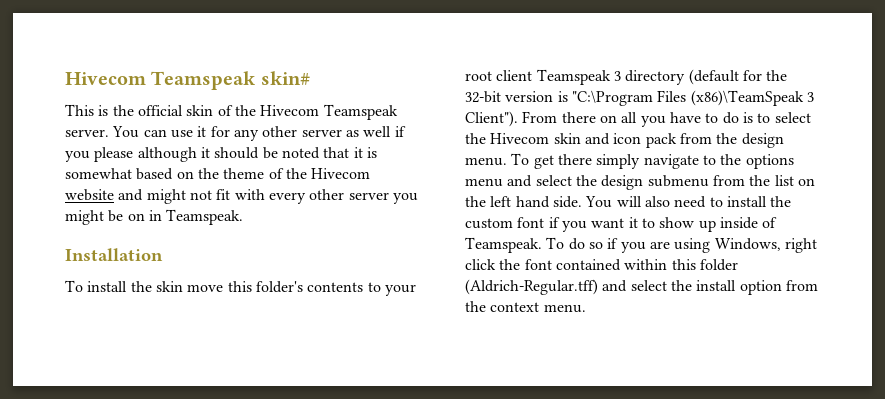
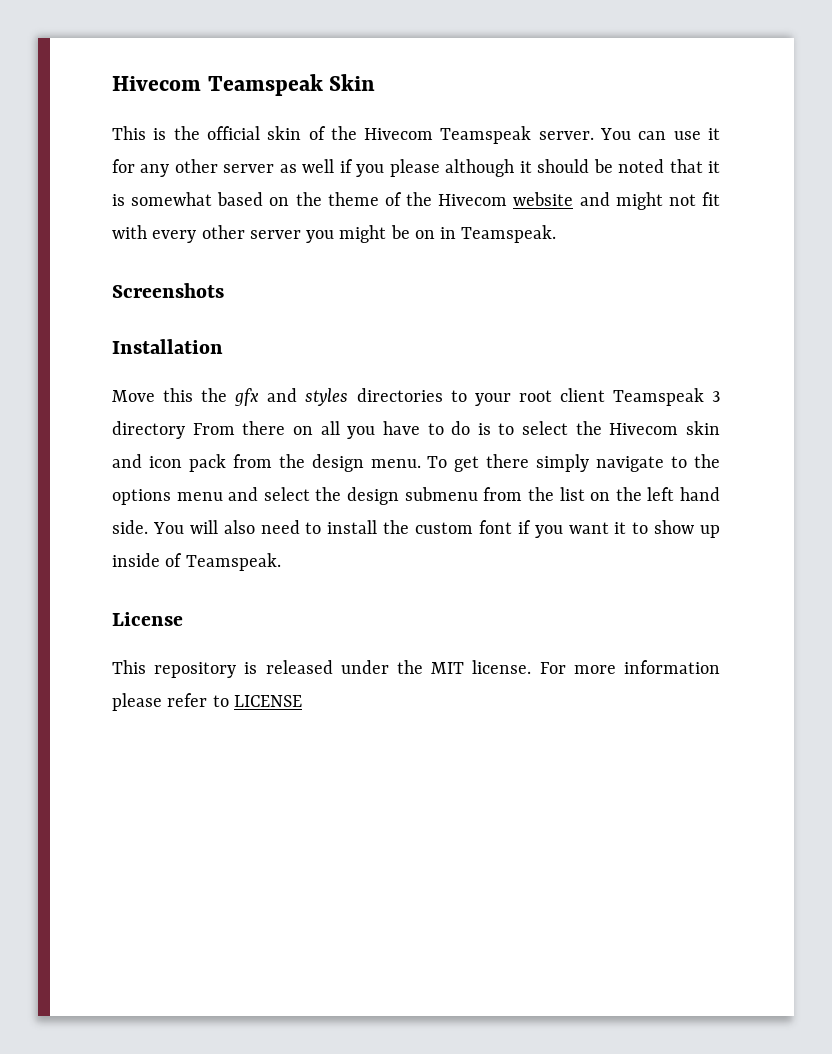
[65,71,310,90] Hivecom Teamspeak skin# -> [112,74,376,96] Hivecom Teamspeak Skin
(244, 217) none -> [112,283,224,298] // Screenshots
[65,280,364,293] To install the skin move this folder's contents -> [112,388,443,406] Move this the gfx and styles directories
[688,69,788,85] [465,90,814,106] [465,111,518,127] (default for the 32-bit version is "C:\Program Files (x86)\TeamSpeak 3 Client"). -> (185, 430) none
[546,237,817,253] [465,259,738,271] [465,279,818,295] [465,301,586,313] To do so if you are using Windows, right click the font contained within this folder (Aldrich-Regular.tff) and select the install option from the context menu. -> [112,612,183,626] [112,660,720,678] [112,693,302,711] // License // This repository is released under the MIT license. For more information please refer to LICENSE

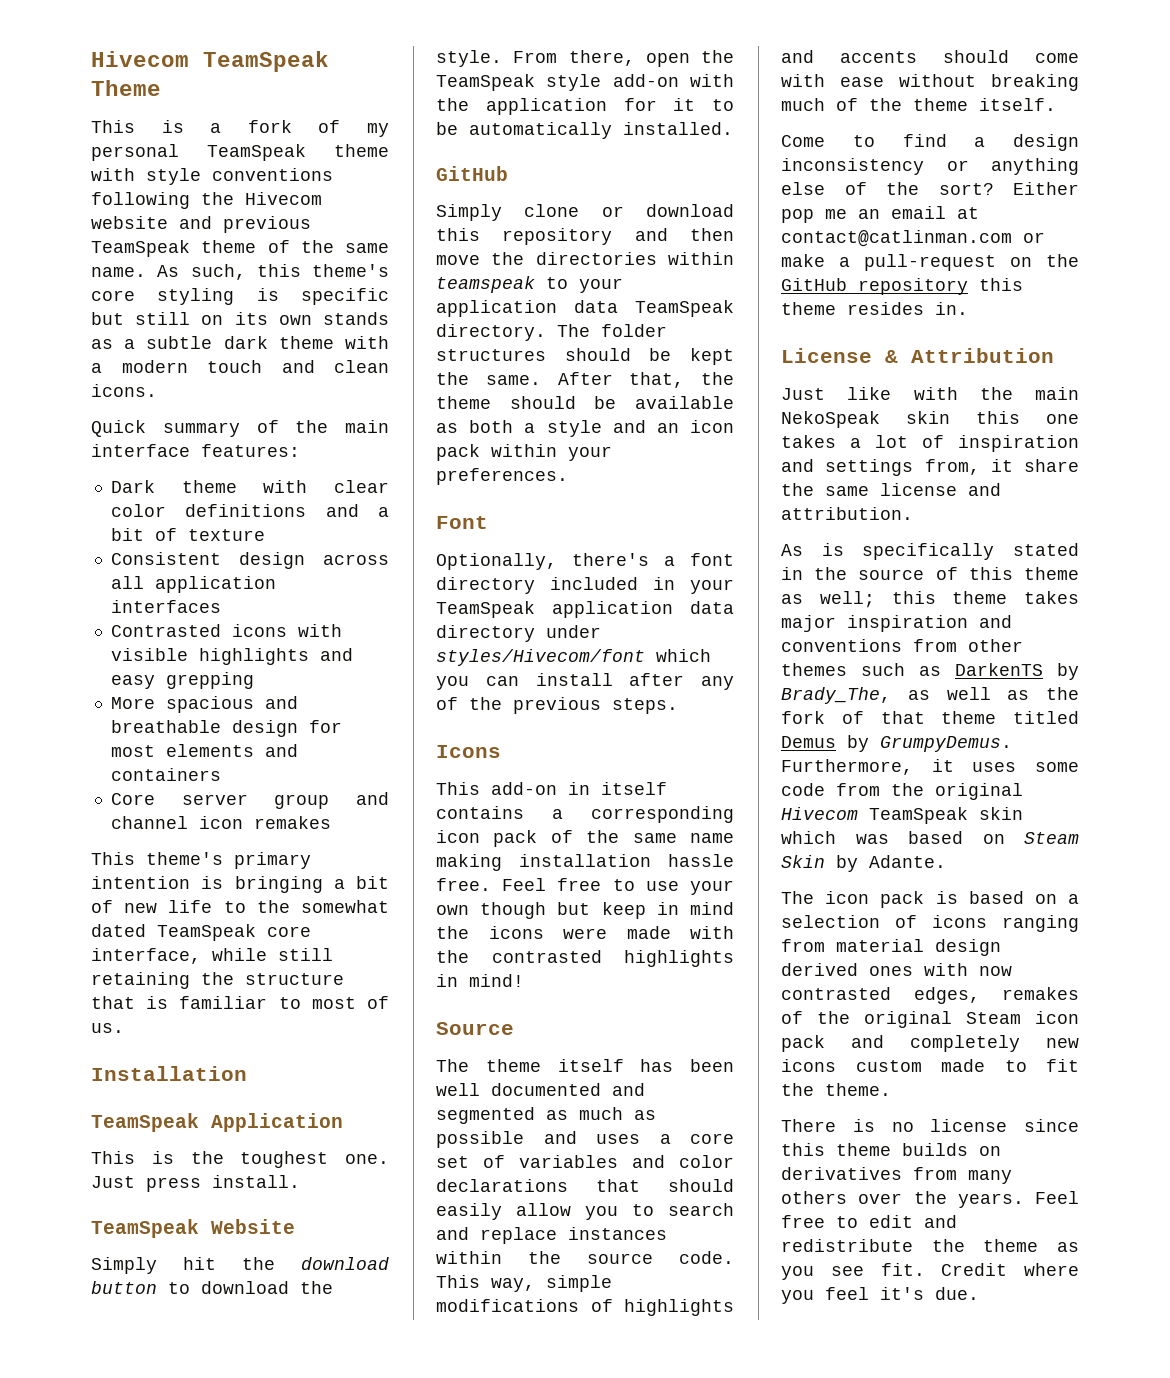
[112,74,376,96] [112,126,720,144] [112,159,720,177] [112,192,720,210] [112,225,557,243] [112,283,224,298] [112,339,223,354] [112,388,720,406] [112,421,721,439] [112,454,720,472] [112,487,720,505] [112,520,720,538] [112,553,281,571] [112,612,183,626] [112,660,720,678] [112,693,302,711] Hivecom Teamspeak Skin // This is the official skin of the Hivecom Teamspeak server. You can use it for any other server as well if you please although it should be noted that it is somewhat based on the theme of the Hivecom website and might not fit with every other server you might be on in Teamspeak. // Screenshots // Installation // Move this the gfx and styles directories to your root client Teamspeak 3 directory From there on all you have to do is to select the Hivecom skin and icon pack from the design menu. To get there simply navigate to the options menu and select the design submenu from the list on the left hand side. You will also need to install the custom font if you want it to show up inside of Teamspeak. // License // This repository is released under the MIT license. For more information please refer to LICENSE -> [91,51,329,72] [91,80,161,96] [91,120,389,137] [91,144,389,161] [91,168,333,185] [91,192,322,209] [91,216,311,233] [91,240,389,257] [91,264,389,280] [91,288,389,305] [91,312,389,325] [91,336,389,349] [91,360,389,373] [91,384,157,397] [91,420,389,437] [91,444,300,457] [110,480,389,493] [110,504,389,517] [110,528,265,541] [110,552,389,569] [110,576,276,593] [110,600,221,613] [110,624,342,637] [110,648,353,665] [110,672,254,689] [110,696,298,713] [110,720,342,737] [110,744,298,757] [110,768,221,781] [110,792,389,809] [110,816,331,829] [91,852,311,869] [91,876,389,893] [91,900,389,913] [91,924,311,941] [91,948,333,964] [91,972,344,989] [91,996,389,1009] [91,1023,124,1033] [91,1066,247,1081] [91,1113,343,1132] [91,1151,389,1168] [91,1175,300,1192] [91,1219,295,1238] [91,1257,389,1274] [91,1281,333,1294] [436,50,734,67] [436,74,734,91] [436,98,734,115] [436,122,733,139] [436,166,508,181] [436,204,734,221] [436,228,734,245] [436,252,734,265] [436,276,623,293] [436,300,734,317] [436,324,667,341] [436,348,734,365] [436,372,734,388] [436,396,734,409] [436,420,734,437] [436,444,612,461] [436,468,568,485] [436,516,488,529] [436,553,734,570] [436,577,734,594] [436,601,734,618] [436,625,601,642] [436,649,711,666] [436,673,734,690] [436,697,678,714] [436,745,501,758] [436,782,667,795] [436,806,734,823] [436,830,734,847] [436,854,734,871] [436,878,734,895] [436,902,734,919] [436,926,734,939] [436,950,734,967] [436,974,524,987] [436,1022,514,1035] [436,1059,734,1072] [436,1083,645,1096] [436,1107,656,1124] [436,1131,734,1148] [436,1155,734,1168] [436,1179,734,1192] [436,1203,734,1220] [436,1227,667,1244] [436,1251,734,1264] [436,1275,612,1292] [436,1299,734,1316] [781,50,1079,63] [781,74,1079,91] [781,98,1056,111] [781,134,1079,151] [781,158,1079,175] [781,182,1079,195] [781,206,979,223] [781,230,1045,247] [781,254,1079,271] [781,278,1023,295] [781,302,968,315] [781,348,1054,363] [781,387,1079,400] [781,411,1079,428] [781,435,1079,452] [781,459,1079,476] [781,483,1001,496] [781,507,913,520] [781,543,1079,560] [781,567,1079,580] [781,591,1079,608] [781,615,1012,632] [781,639,1023,652] [781,663,1079,680] [781,687,1079,704] [781,711,1079,724] [781,735,1012,752] [781,759,1079,775] [781,783,1023,800] [781,807,1023,824] [781,831,1079,844] [781,855,946,872] [781,891,1079,908] [781,915,1079,932] [781,939,1001,956] [781,963,1012,976] [781,987,1079,1004] [781,1011,1079,1028] [781,1035,1079,1052] [781,1059,1079,1072] [781,1083,891,1096] [781,1119,1079,1132] [781,1143,1001,1156] [781,1167,1012,1184] [781,1191,1079,1208] [781,1215,957,1228] [781,1239,1079,1252] [781,1263,1079,1280] [781,1287,979,1304] Hivecom TeamSpeak Theme // This is a fork of my personal TeamSpeak theme with style conventions following the Hivecom website and previous TeamSpeak theme of the same name. As such, this theme's core styling is specific but still on its own stands as a subtle dark theme with a modern touch and clean icons. // Quick summary of the main interface features: // Dark theme with clear color definitions and a bit of texture // Consistent design across all application interfaces // Contrasted icons with visible highlights and easy grepping // More spacious and breathable design for most elements and containers // Core server group and channel icon remakes // This theme's primary intention is bringing a bit of new life to the somewhat dated TeamSpeak core interface, while still retaining the structure that is familiar to most of us. // Installation // TeamSpeak Application // This is the toughest one. Just press install. // TeamSpeak Website // Simply hit the download button to download the style. From there, open the TeamSpeak style add-on with the application for it to be automatically installed. // GitHub // Simply clone or download this repository and then move the directories within teamspeak to your application data TeamSpeak directory. The folder structures should be kept the same. After that, the theme should be available as both a style and an icon pack within your preferences. // Font // Optionally, there's a font directory included in your TeamSpeak application data directory under styles/Hivecom/font which you can install after any of the previous steps. // Icons // This add-on in itself contains a corresponding icon pack of the same name making installation hassle free. Feel free to use your own though but keep in mind the icons were made with the contrasted highlights in mind! // Source // The theme itself has been well documented and segmented as much as possible and uses a core set of variables and color declarations that should easily allow you to search and replace instances within the source code. This way, simple modifications of highlights and accents should come with ease without breaking much of the theme itself. // Come to find a design inconsistency or anything else of the sort? Either pop me an email at contact@catlinman.com or make a pull-request on the GitHub repository this theme resides in. // License & Attribution // Just like with the main NekoSpeak skin this one takes a lot of inspiration and settings from, it share the same license and attribution. // As is specifically stated in the source of this theme as well; this theme takes major inspiration and conventions from other themes such as DarkenTS by Brady_The, as well as the fork of that theme titled Demus by GrumpyDemus. Furthermore, it uses some code from the original Hivecom TeamSpeak skin which was based on Steam Skin by Adante. // The icon pack is based on a selection of icons ranging from material design derived ones with now contrasted edges, remakes of the original Steam icon pack and completely new icons custom made to fit the theme. // There is no license since this theme builds on derivatives from many others over the years. Feel free to edit and redistribute the theme as you see fit. Credit where you feel it's due.

